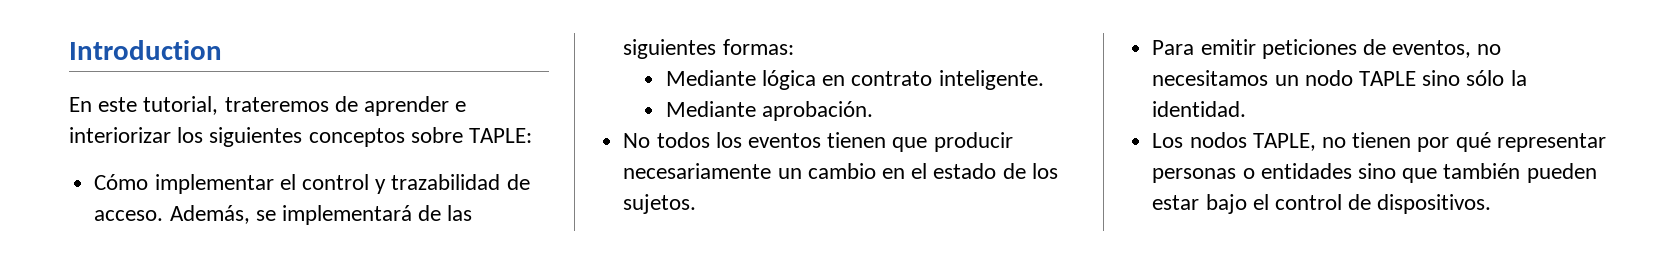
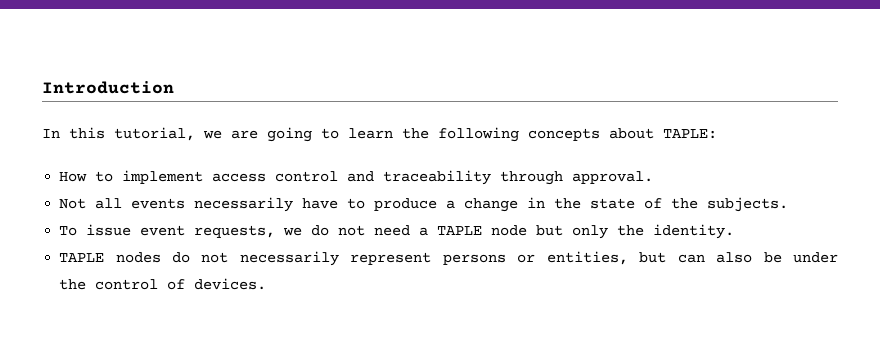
[69,96,467,116] [69,127,533,147] [94,174,530,194] [94,205,473,225] [623,39,794,59] [665,70,1044,90] [665,101,874,121] [623,132,1013,152] [623,163,1058,179] [623,194,697,214] [1152,39,1502,59] [1152,70,1527,86] [1152,101,1247,117] [1152,132,1606,152] [1152,163,1597,183] [1152,194,1492,214] En este tutorial, trateremos de aprender e interiorizar los siguientes conceptos sobre TAPLE: // Cómo implementar el control y trazabilidad de acceso. Además, se implementará de las siguientes formas: // Mediante lógica en contrato inteligente. // Mediante aprobación. // No todos los eventos tienen que producir necesariamente un cambio en el estado de los sujetos. // Para emitir peticiones de eventos, no necesitamos un nodo TAPLE sino sólo la identidad. // Los nodos TAPLE, no tienen por qué representar personas o entidades sino que también pueden estar bajo el control de dispositivos. -> [42,127,717,142] [59,170,654,185] [59,197,789,212] [59,224,735,239] [59,251,839,266] [59,278,267,290] In this tutorial, we are going to learn the following concepts about TAPLE: // How to implement access control and traceability through approval. // Not all events necessarily have to produce a change in the state of the subjects. // To issue event requests, we do not need a TAPLE node but only the identity. // TAPLE nodes do not necessarily represent persons or entities, but can also be under the control of devices.

